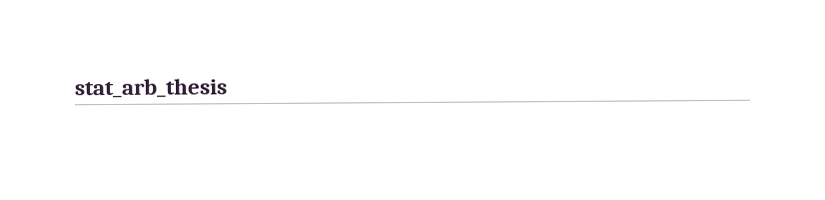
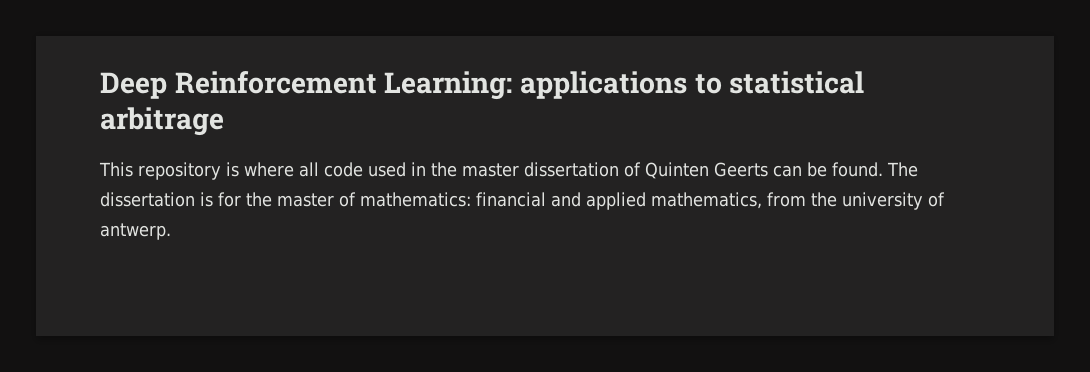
[74,78,227,99] stat_arb_thesis -> [100,71,865,100] [100,107,224,136] [99,162,918,180] [100,192,945,210] [100,223,171,240] Deep Reinforcement Learning: applications to statistical arbitrage // This repository is where all code used in the master dissertation of Quinten Geerts can be found. The dissertation is for the master of mathematics: financial and applied mathematics, from the university of antwerp.

